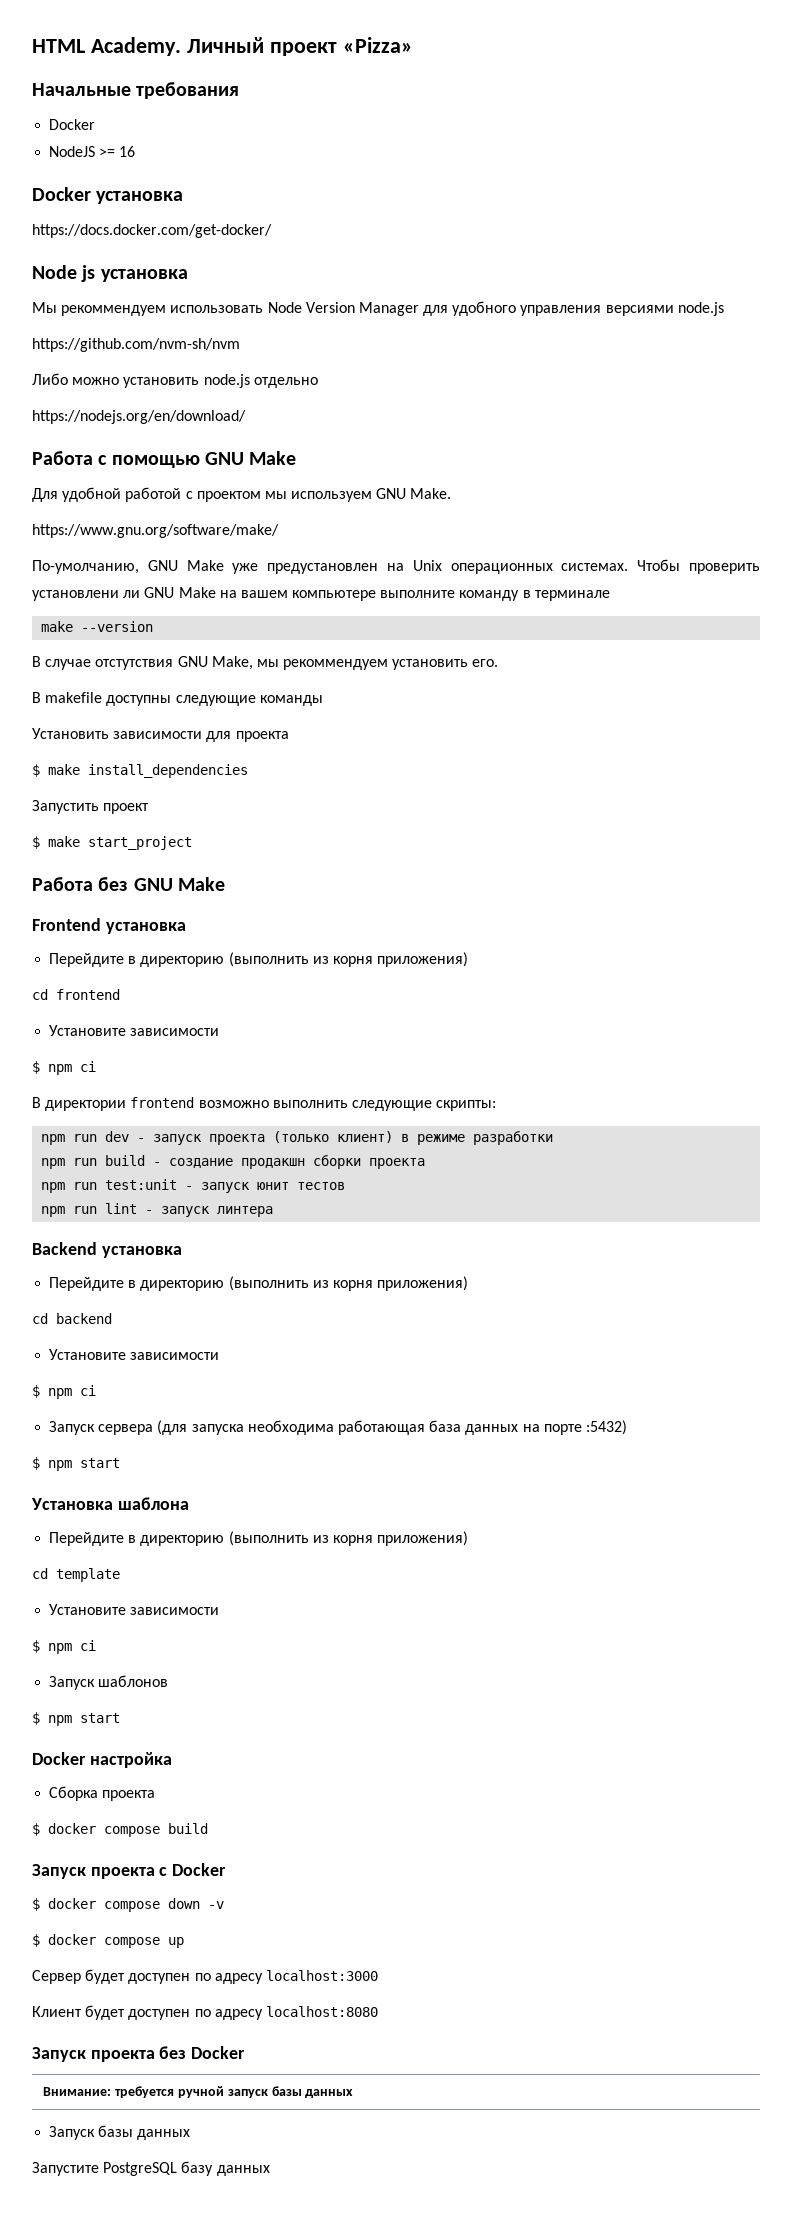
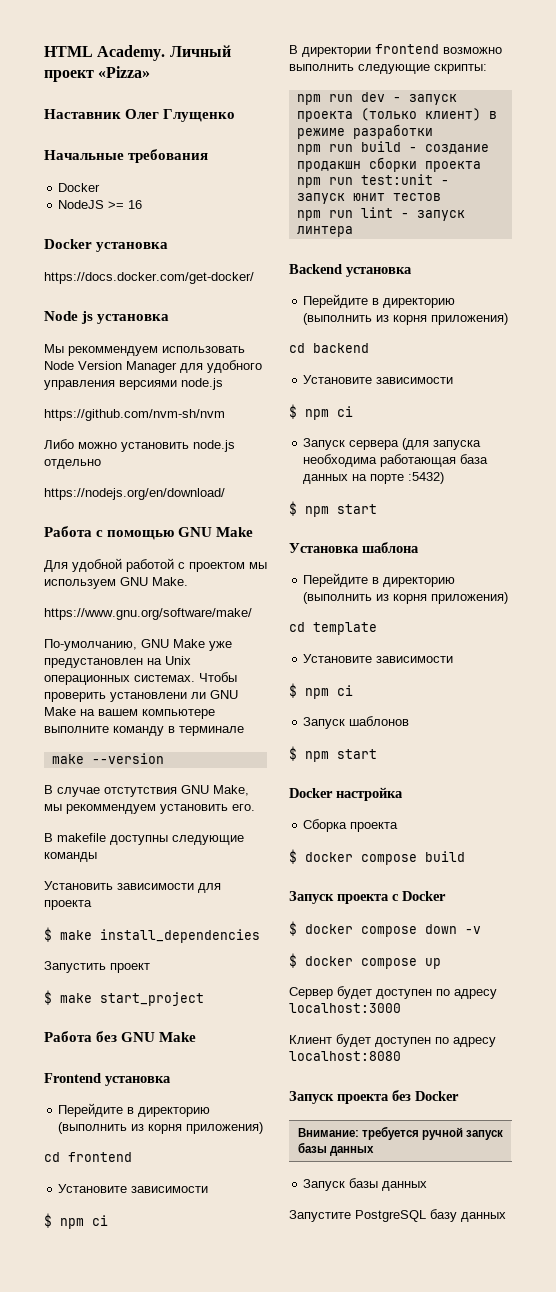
(413, 45) none -> [44,109,236,122] // Наставник Олег Глущенко

